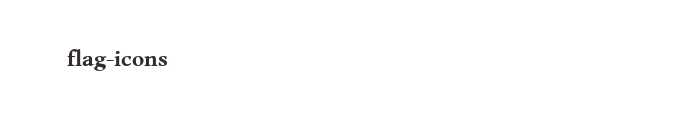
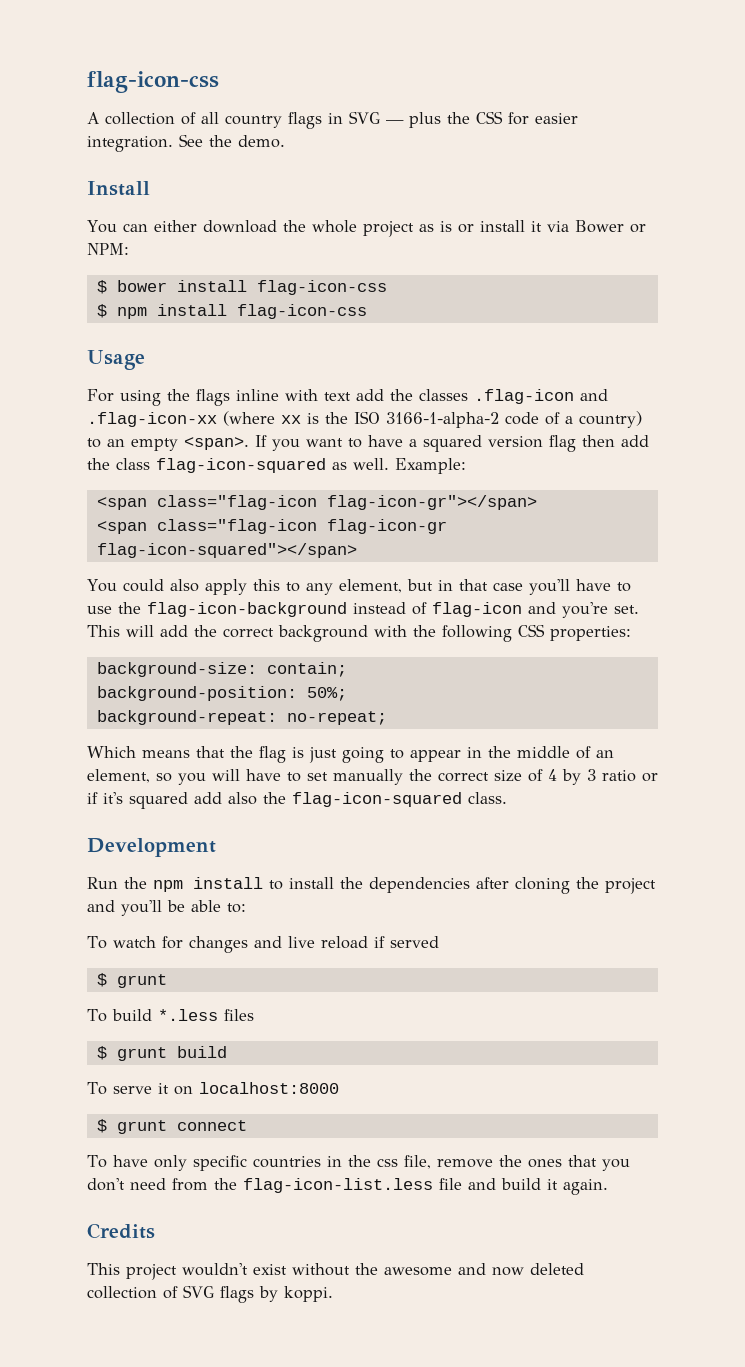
[67,49,168,71] flag-icons -> [87,71,219,93] [87,111,578,129] [87,134,285,152] [87,181,150,196] [87,220,646,237] [87,243,129,255] [96,280,387,295] [96,304,367,319] [87,350,145,370] [87,389,608,406] [87,411,642,428] [87,435,649,452] [87,458,466,474] [96,495,537,510] [96,519,447,534] [96,543,357,558] [87,579,631,595] [87,602,639,618] [87,624,631,642] [96,662,347,677] [96,686,347,701] [96,710,387,725] [87,746,614,763] [87,769,658,785] [87,792,507,809] [87,838,216,857] [87,877,656,894] [87,900,246,916] [87,936,439,953] [96,973,167,988] [87,1009,254,1022] [96,1046,227,1061] [87,1082,339,1095] [96,1119,247,1134] [87,1155,630,1171] [87,1178,608,1195] [87,1223,155,1239] [87,1263,584,1280] [87,1285,333,1303] flag-icon-css // A collection of all country flags in SVG — plus the CSS for easier integration. See the demo. // Install // You can either download the whole project as is or install it via Bower or NPM: // $ bower install flag-icon-css // $ npm install flag-icon-css // Usage // For using the flags inline with text add the classes .flag-icon and .flag-icon-xx (where xx is the ISO 3166-1-alpha-2 code of a country) to an empty <span>. If you want to have a squared version flag then add the class flag-icon-squared as well. Example: // <span class="flag-icon flag-icon-gr"></span> // <span class="flag-icon flag-icon-gr flag-icon-squared"></span> // You could also apply this to any element, but in that case you'll have to use the flag-icon-background instead of flag-icon and you're set. This will add the correct background with the following CSS properties: // background-size: contain; // background-position: 50%; // background-repeat: no-repeat; // Which means that the flag is just going to appear in the middle of an element, so you will have to set manually the correct size of 4 by 3 ratio or if it's squared add also the flag-icon-squared class. // Development // Run the npm install to install the dependencies after cloning the project and you'll be able to: // To watch for changes and live reload if served // $ grunt // To build *.less files // $ grunt build // To serve it on localhost:8000 // $ grunt connect // To have only specific countries in the css file, remove the ones that you don't need from the flag-icon-list.less file and build it again. // Credits // This project wouldn't exist without the awesome and now deleted collection of SVG flags by koppi.

